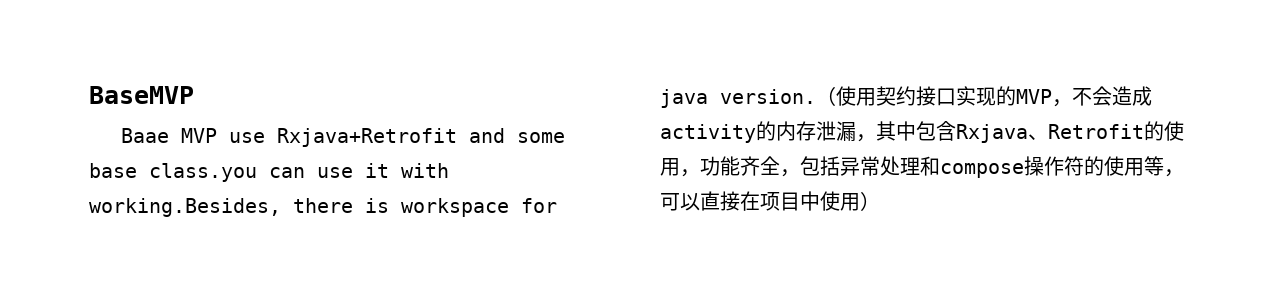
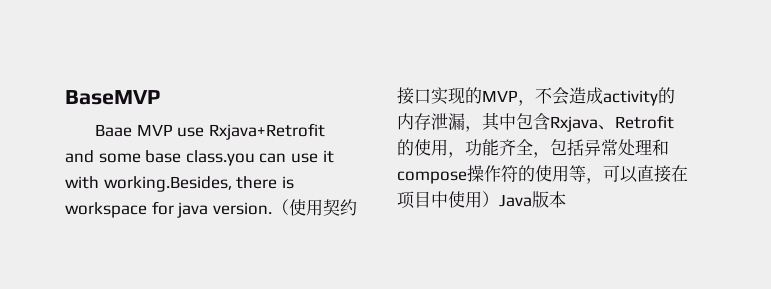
(880, 201) none -> [499,191,566,208] Java版本

